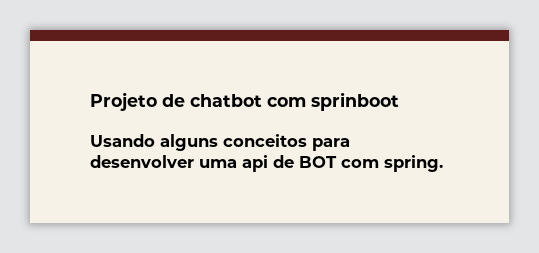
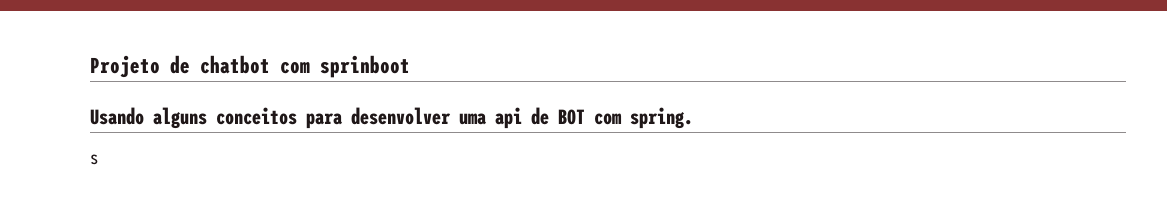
(443, 163) none -> [90,154,98,165] // s

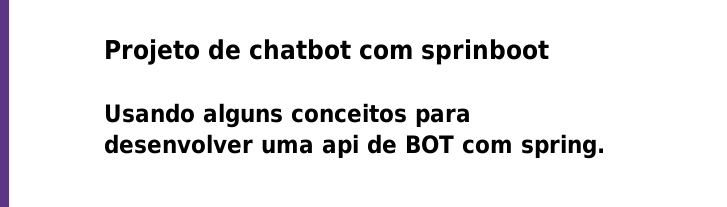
[90,154,98,165] // s -> (605, 146) none

